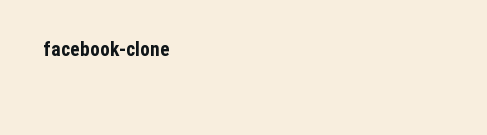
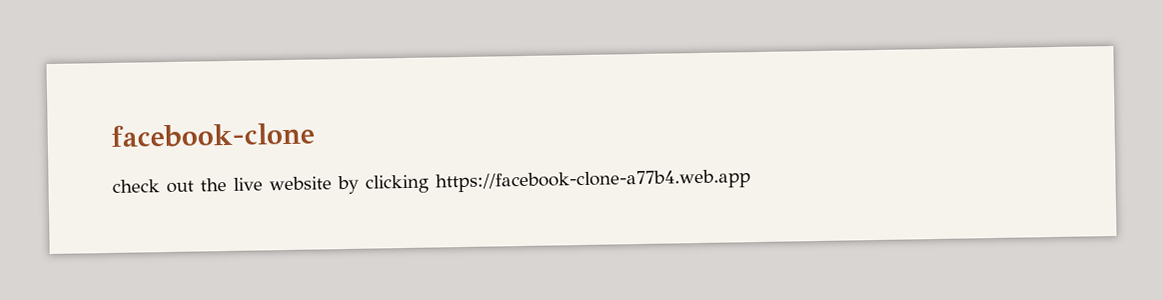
(170, 48) none -> [112,169,751,195] // check out the live website by clicking https://facebook-clone-a77b4.web.app

